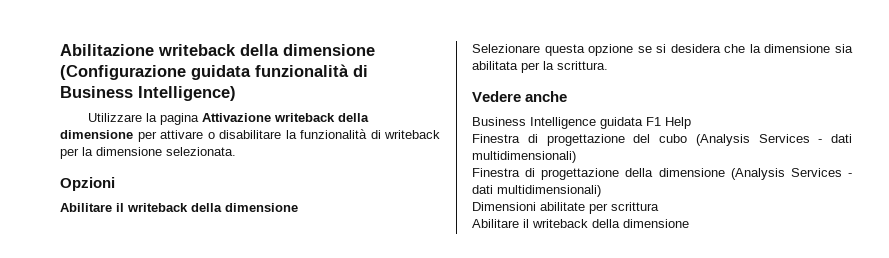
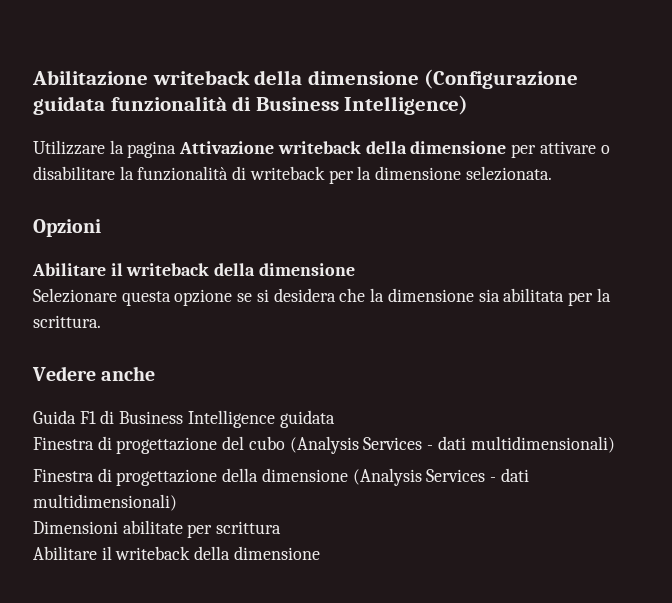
(568, 96) none -> [33,410,115,424] Guida F1 di
[646,117,691,129] F1 Help -> (335, 419) none

